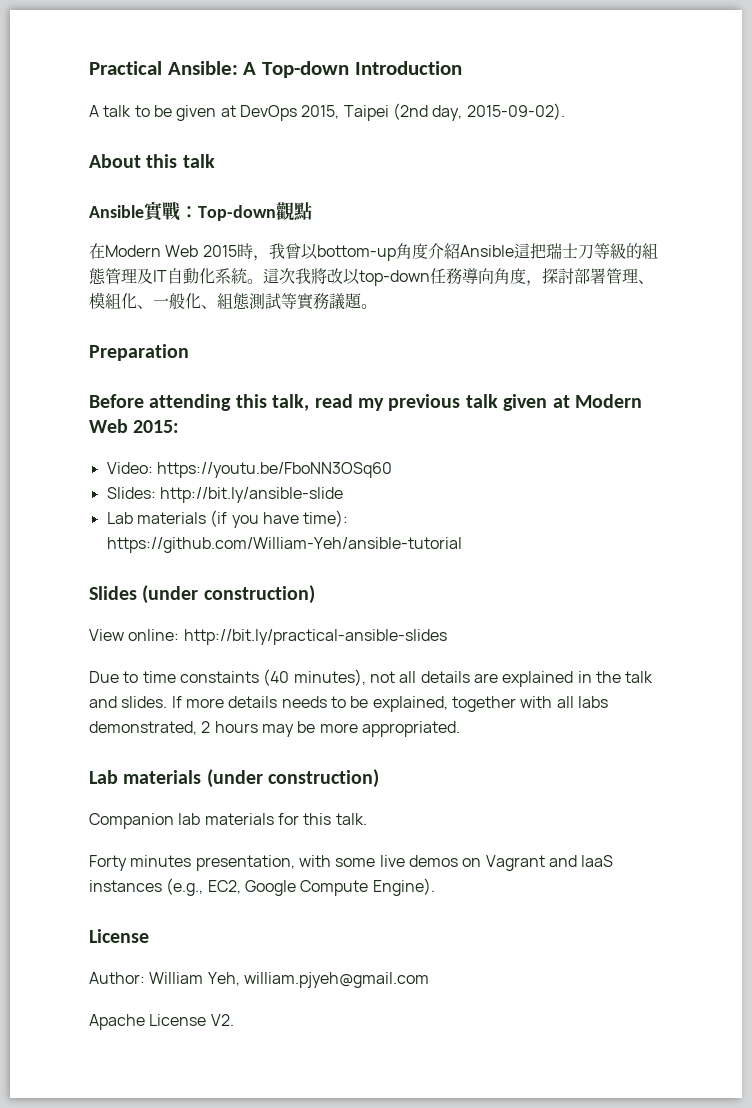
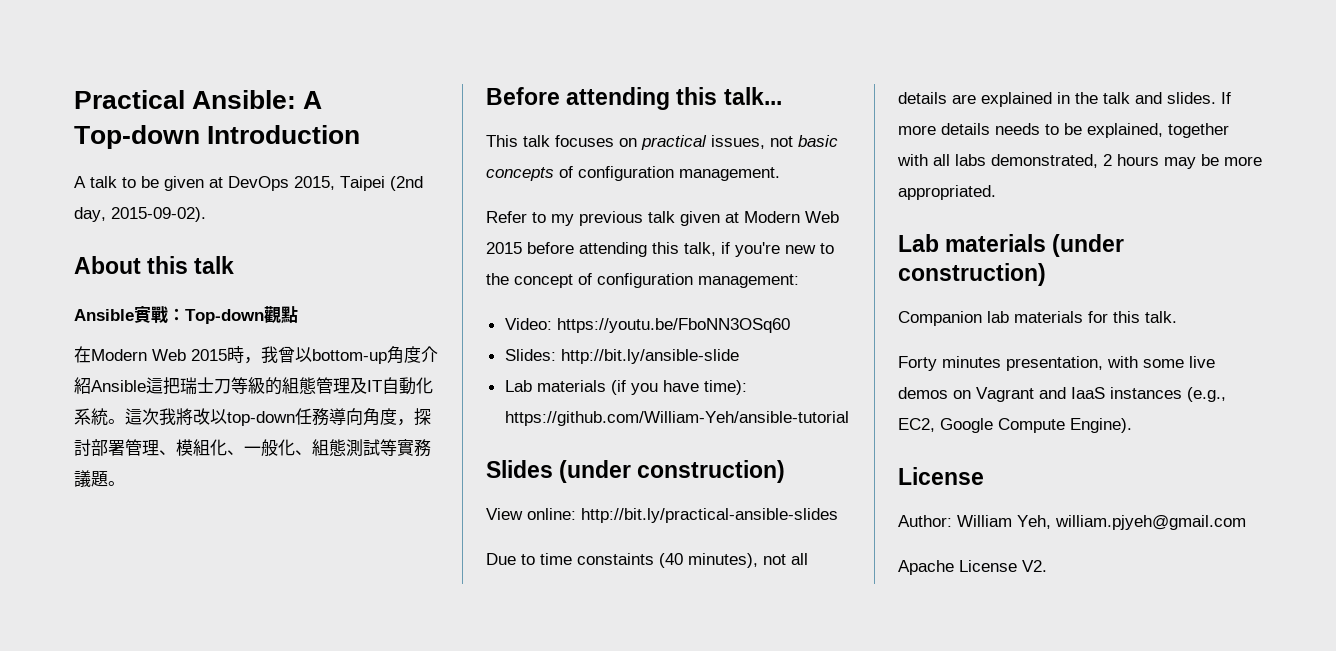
[89,344,189,361] // Preparation -> (125, 483) none
[272,394,353,411] talk, read -> [723,87,782,105] [486,135,838,150] [486,166,780,181] [486,211,546,223] talk... // This talk focuses on practical issues, not basic concepts of configuration management. // Refer to
[133,420,180,433] 2015: -> [486,242,834,257] [486,273,799,288] 2015 before attending this talk, if you're new to the concept of configuration management:

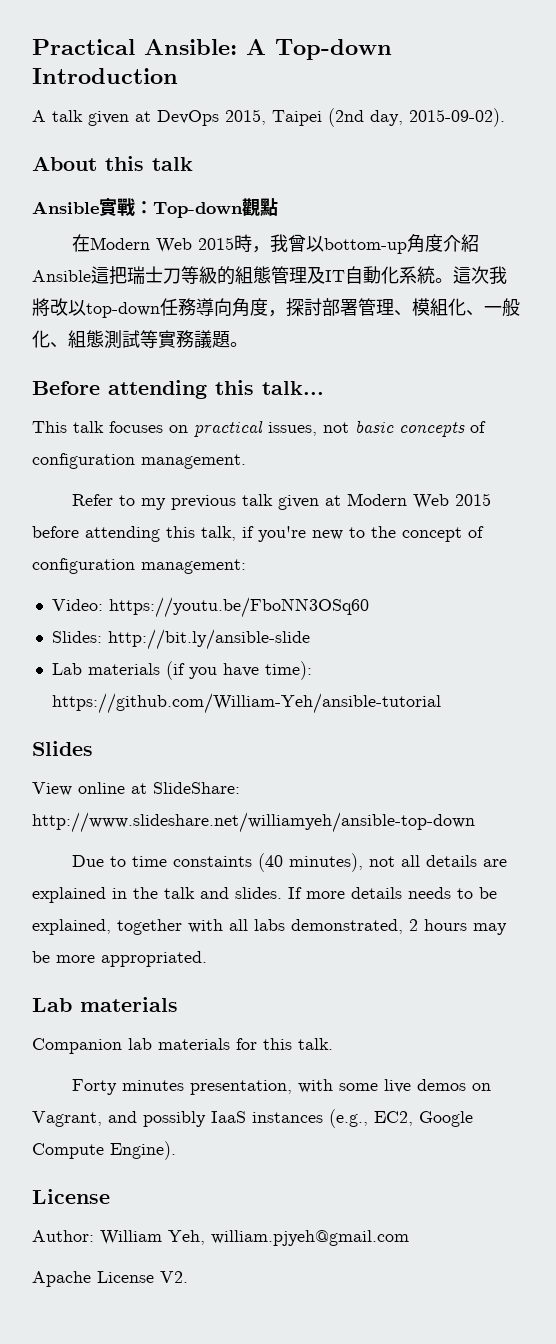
[122,176,159,188] to be -> (83, 116) none
[559,460,786,483] (under construction) -> (93, 748) none
[527,508,838,523] online: http://bit.ly/practical-ansible-slides -> [78,782,240,794] [32,812,475,833] online at SlideShare: http://www.slideshare.net/williamyeh/ansible-top-down
[1052,234,1125,257] [898,263,1046,286] (under construction) -> (178, 1004) none
[976,387,1066,402] Vagrant and -> [32,1111,206,1127] Vagrant, and possibly

